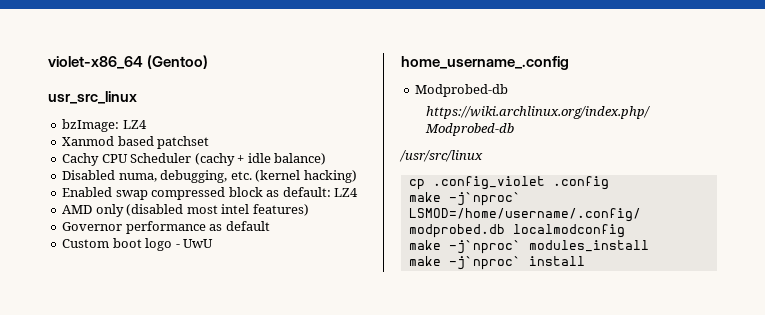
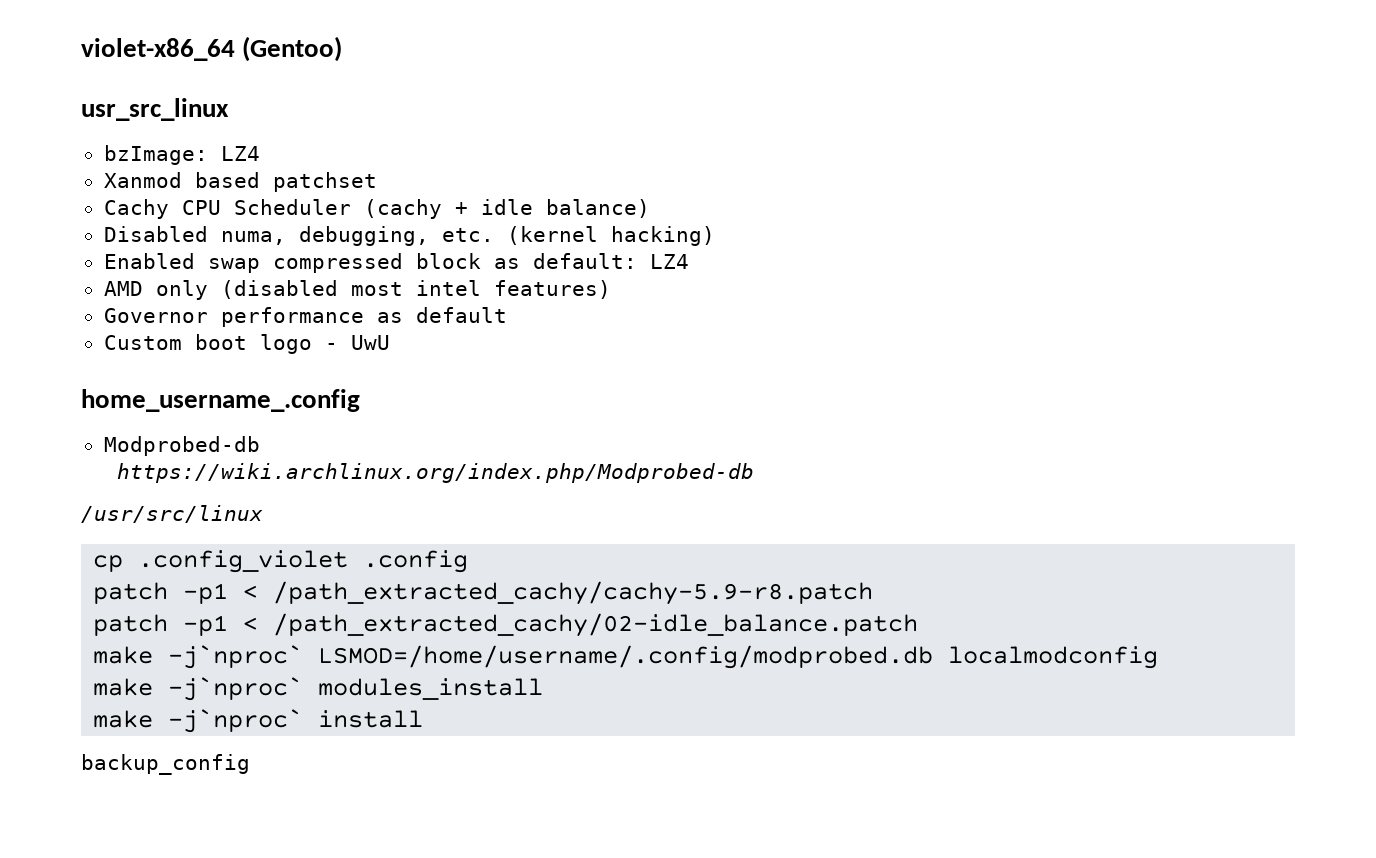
(609, 183) none -> [93,581,874,605] [93,613,919,637] // patch -p1 < /path_extracted_cachy/cachy-5.9-r8.patch // patch -p1 < /path_extracted_cachy/02-idle_balance.patch
(585, 261) none -> [81,754,250,775] // backup_config

